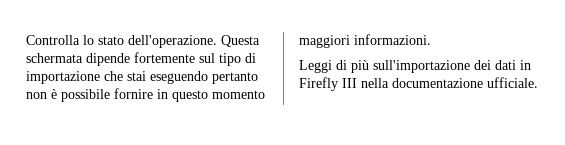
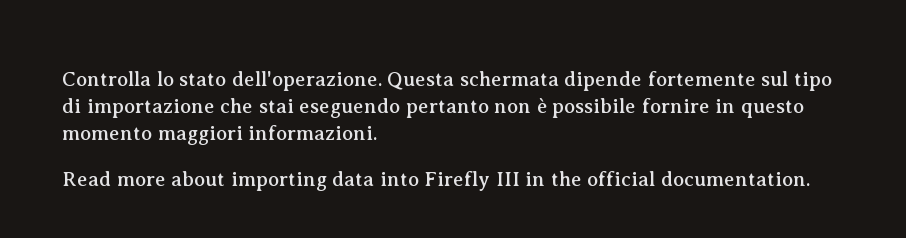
[299,60,531,73] [299,77,538,91] Leggi di più sull'importazione dei dati in Firefly III nella documentazione ufficiale. -> [62,171,810,191] Read more about importing data into Firefly III in the official documentation.

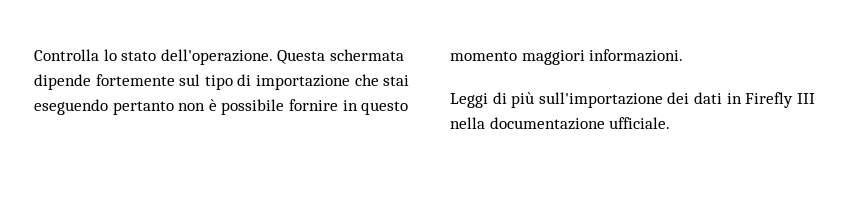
[62,171,810,191] Read more about importing data into Firefly III in the official documentation. -> [450,92,815,108] [450,117,671,130] Leggi di più sull'importazione dei dati in Firefly III nella documentazione ufficiale.

